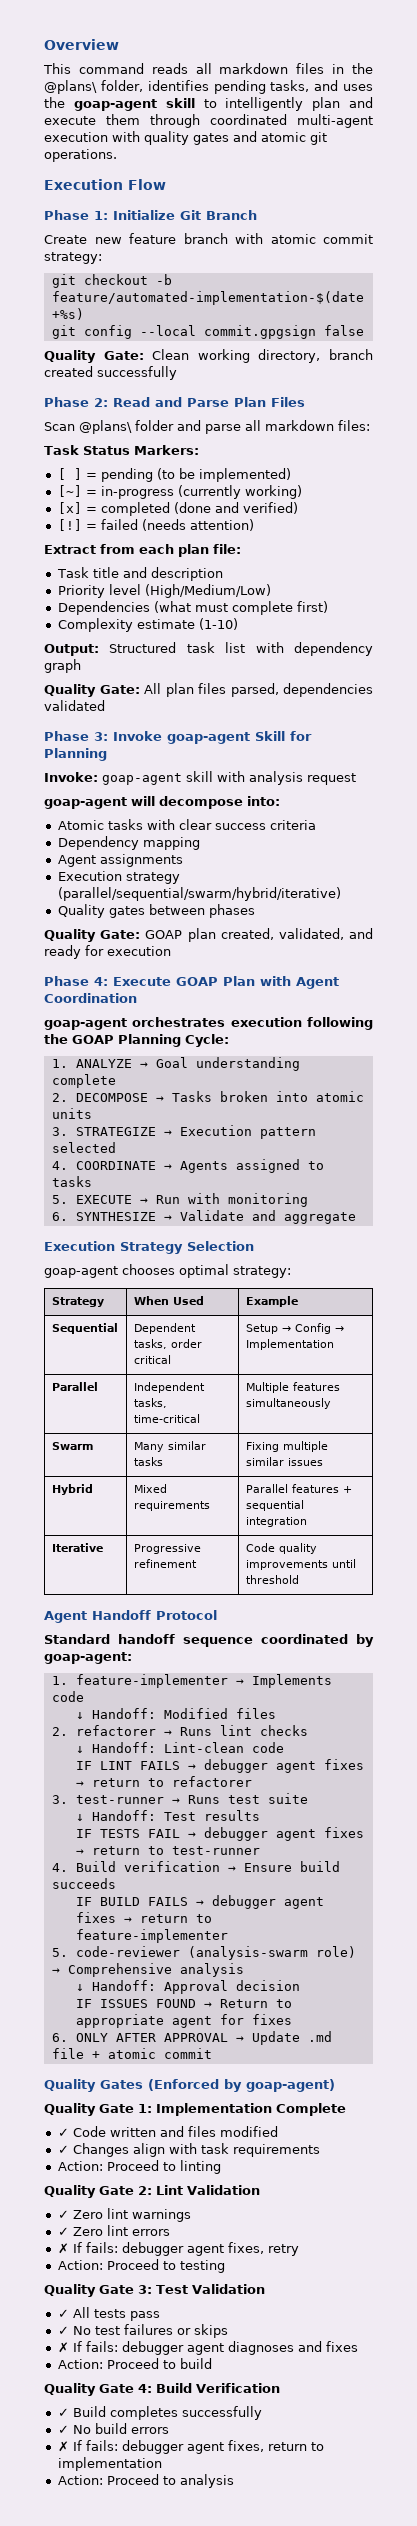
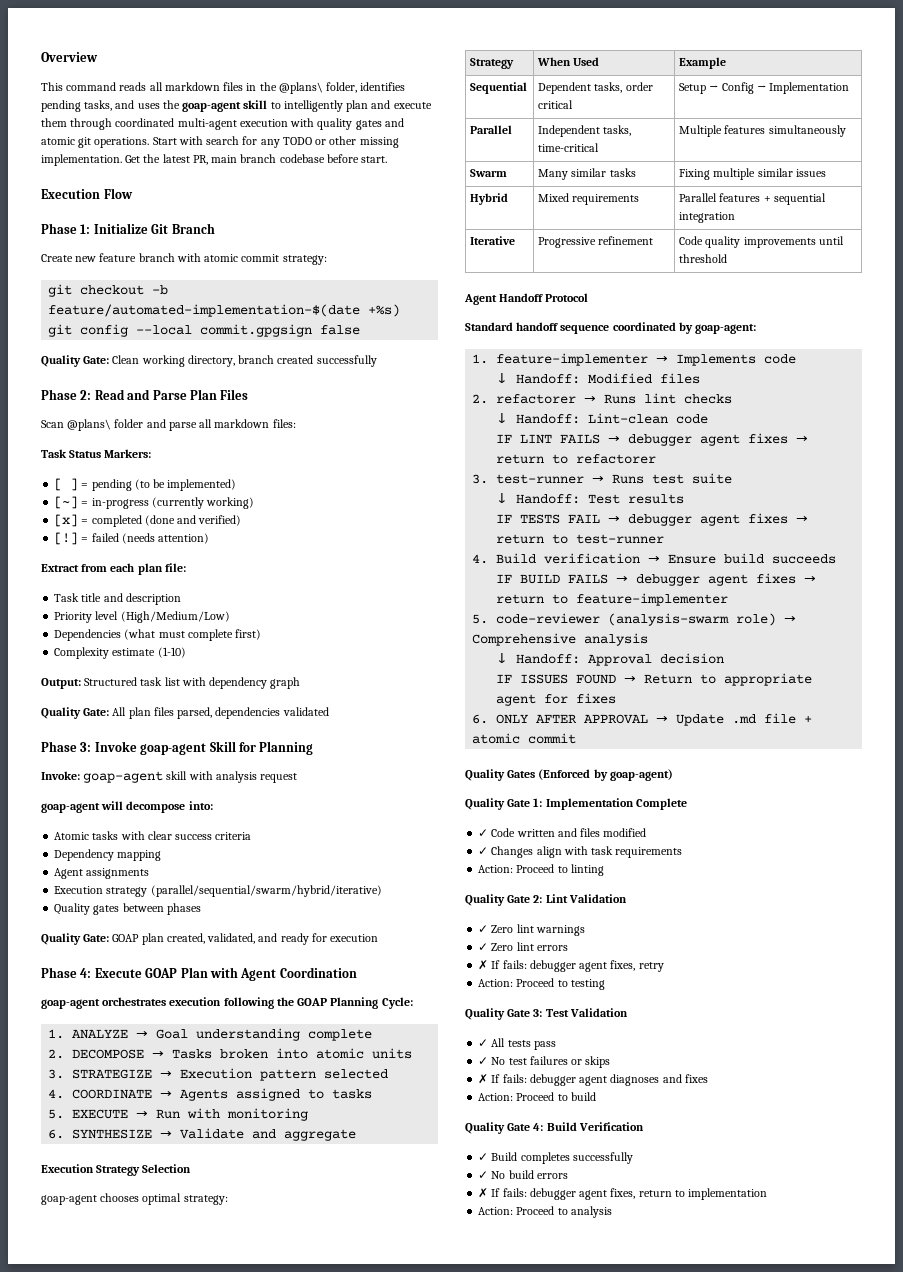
(117, 155) none -> [152,136,399,148] [41,154,388,166] Start with search for any TODO or other missing implementation. Get the latest PR, main branch codebase before start.

